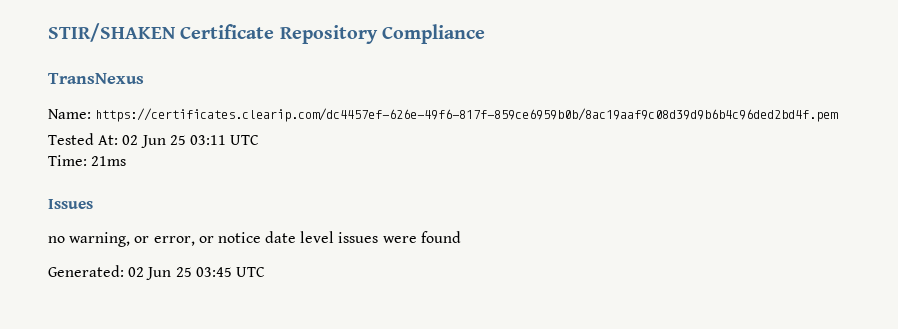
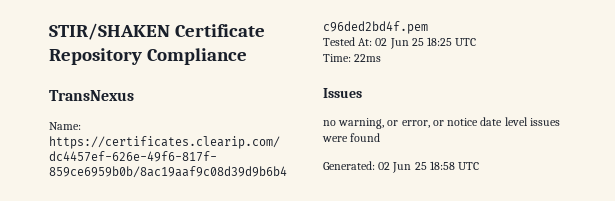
[189,135,226,145] 03:11 -> [427,37,453,46] 18:25
[91,156,127,166] 21ms -> [354,54,382,62] 22ms
[195,267,232,277] 03:45 -> [429,161,455,170] 18:58

